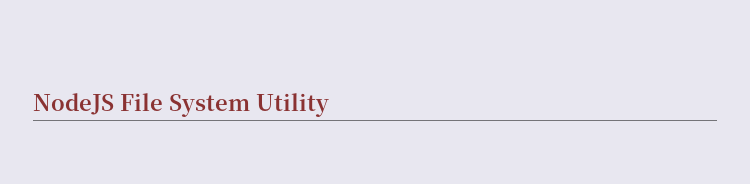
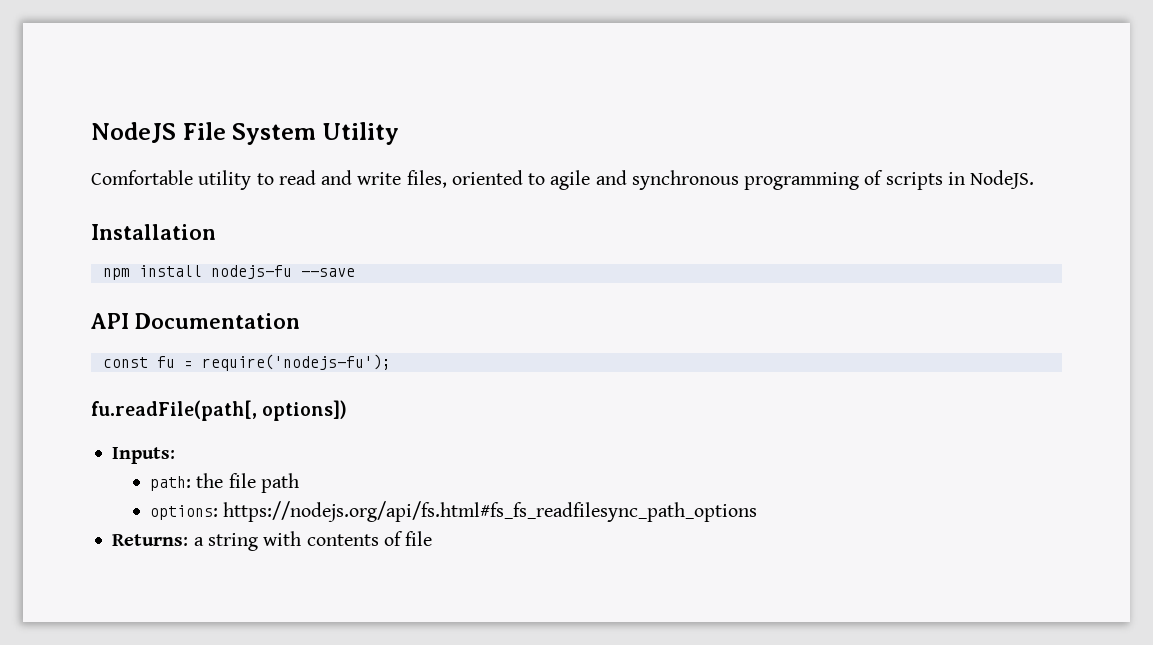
(329, 105) none -> [91,170,1035,190] [91,224,216,240] [102,265,355,280] [91,313,300,329] [102,354,391,371] [91,400,348,421] [112,447,176,464] [150,473,299,493] [150,501,758,522] [112,531,433,551] // Comfortable utility to read and write files, oriented to agile and synchronous programming of scripts in NodeJS. // Installation // npm install nodejs-fu --save // API Documentation // const fu = require('nodejs-fu'); // fu.readFile(path[, options]) // Inputs: // path: the file path // options: https://nodejs.org/api/fs.html#fs_fs_readfilesync_path_options // Returns: a string with contents of file

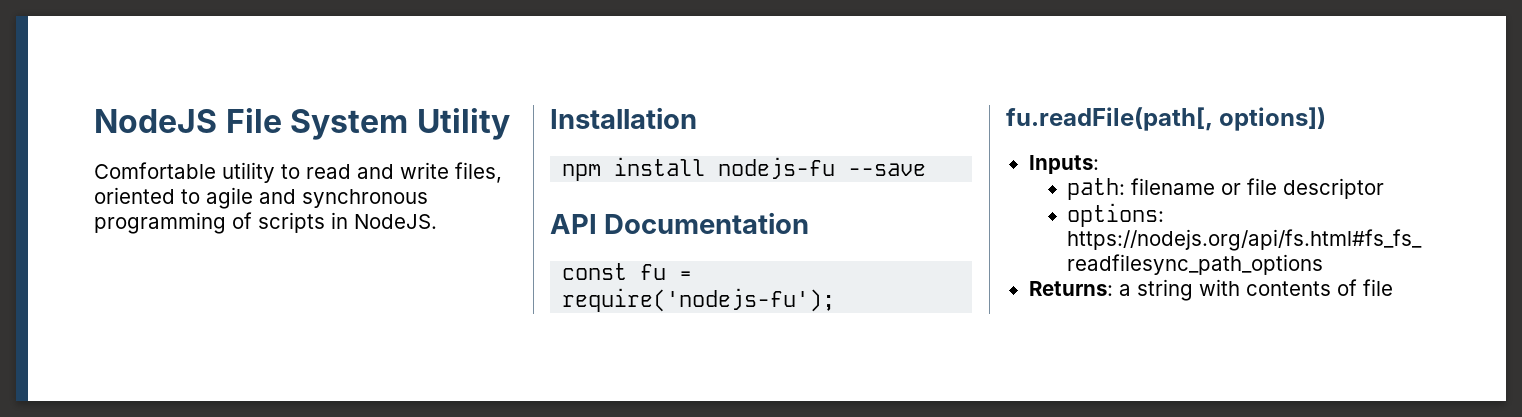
[196,473,299,493] the file path -> [1131,178,1385,199] filename or file descriptor

